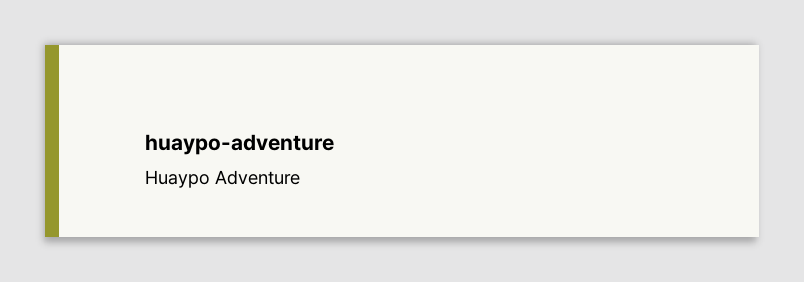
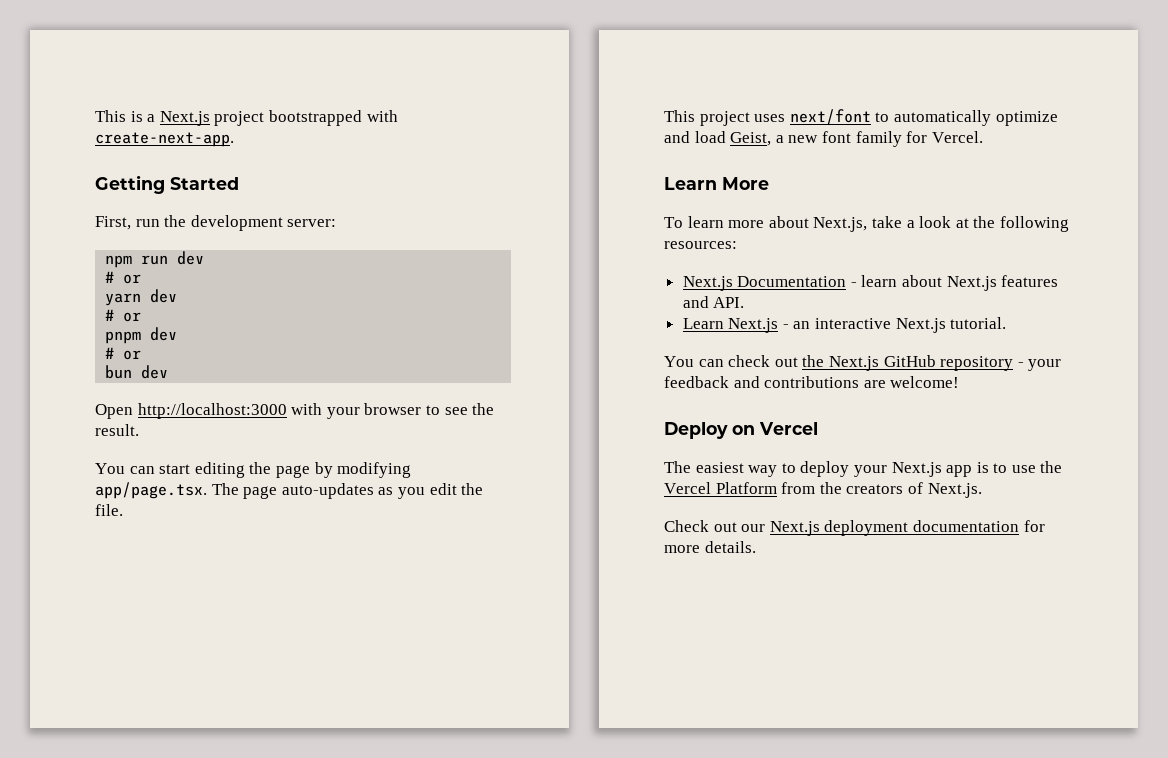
[145,134,334,155] [145,170,300,188] huaypo-adventure // Huaypo Adventure -> [95,110,398,126] [95,132,234,147] [95,175,239,194] [95,215,337,231] [105,251,205,268] [105,271,142,284] [105,289,178,306] [105,309,142,322] [105,327,178,344] [105,347,142,360] [105,365,169,379] [95,403,495,419] [95,424,139,436] [95,462,412,478] [95,482,484,499] [95,504,123,516] [664,109,1058,126] [664,131,983,147] [664,177,769,190] [664,216,1069,232] [664,241,737,249] [682,275,1059,291] [682,296,745,308] [682,317,1007,333] [664,355,1062,371] [664,376,960,388] [664,422,818,439] [664,461,1063,477] [664,482,982,498] [664,520,1045,536] [664,541,756,553] This is a Next.js project bootstrapped with create-next-app. // Getting Started // First, run the development server: // npm run dev // # or // yarn dev // # or // pnpm dev // # or // bun dev // Open http://localhost:3000 with your browser to see the result. // You can start editing the page by modifying app/page.tsx. The page auto-updates as you edit the file. // This project uses next/font to automatically optimize and load Geist, a new font family for Vercel. // Learn More // To learn more about Next.js, take a look at the following resources: // Next.js Documentation - learn about Next.js features and API. // Learn Next.js - an interactive Next.js tutorial. // You can check out the Next.js GitHub repository - your feedback and contributions are welcome! // Deploy on Vercel // The easiest way to deploy your Next.js app is to use the Vercel Platform from the creators of Next.js. // Check out our Next.js deployment documentation for more details.

